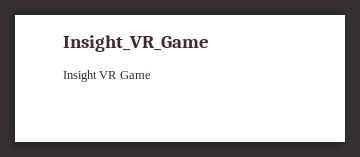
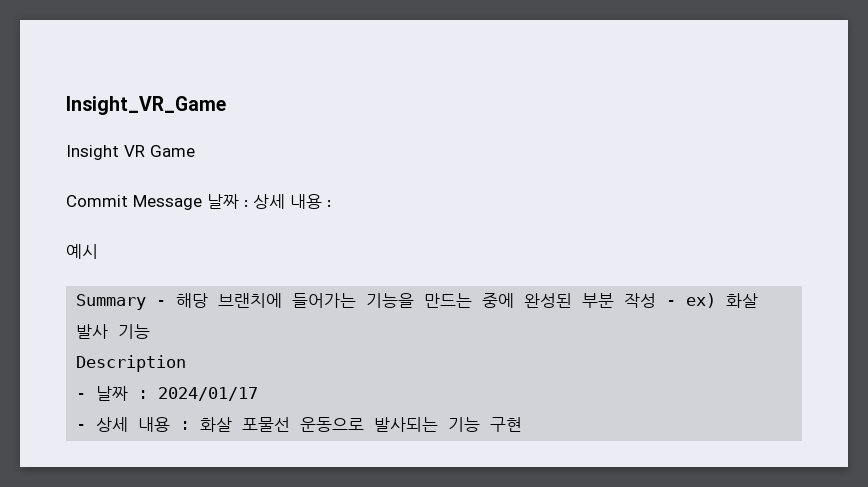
(151, 75) none -> [66,194,331,210] [66,244,98,259] [76,293,759,310] [76,324,151,339] [76,355,187,372] [76,386,259,401] [76,417,523,432] // Commit Message 날짜 : 상세 내용 : // 예시 // Summary - 해당 브랜치에 들어가는 기능을 만드는 중에 완성된 부분 작성 - ex) 화살 발사 기능 // Description // - 날짜 : 2024/01/17 // - 상세 내용 : 화살 포물선 운동으로 발사되는 기능 구현

